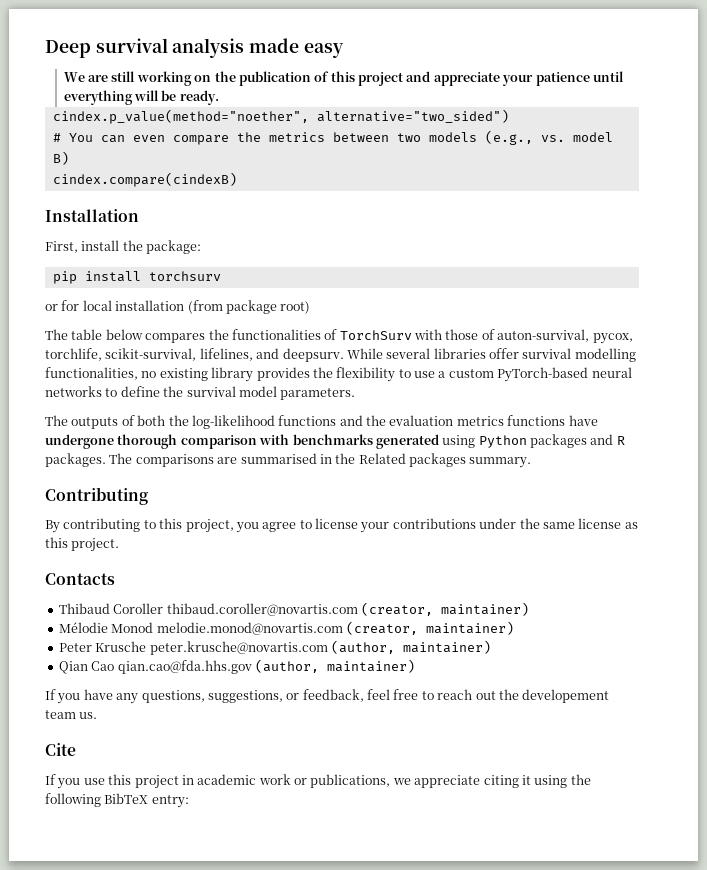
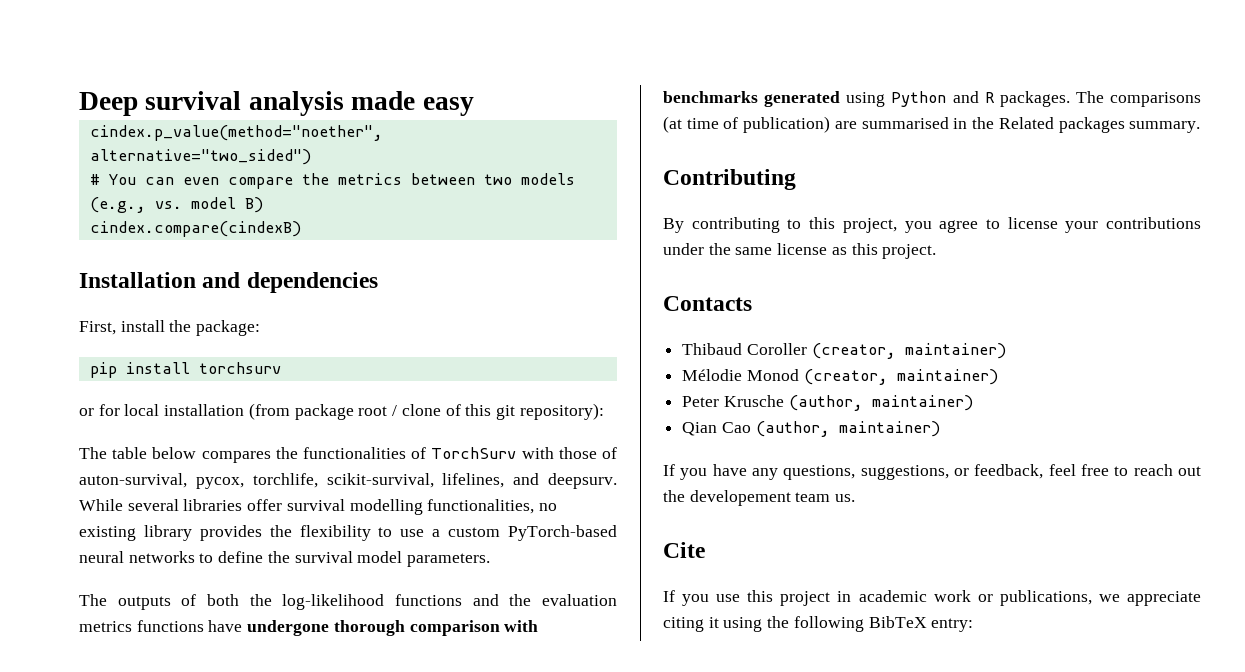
[63,71,624,86] [63,90,219,105] // We are still working on the publication of this project and appreciate your patience until everything will be ready. -> (474, 106) none
(139, 215) none -> [202,272,378,293] and dependencies
[280,301,311,314] root) -> [358,403,604,420] root / clone of this git repository):
[530,434,587,448] packages -> (947, 99) none
(214, 460) none -> [663,116,831,133] (at time of publication)
[166,603,358,616] thibaud.coroller@novartis.com -> (807, 349) none
[156,622,343,635] melodie.monod@novartis.com -> (799, 375) none
[149,641,328,655] peter.krusche@novartis.com -> (784, 401) none
[117,660,252,674] qian.cao@fda.hhs.gov -> (751, 427) none

